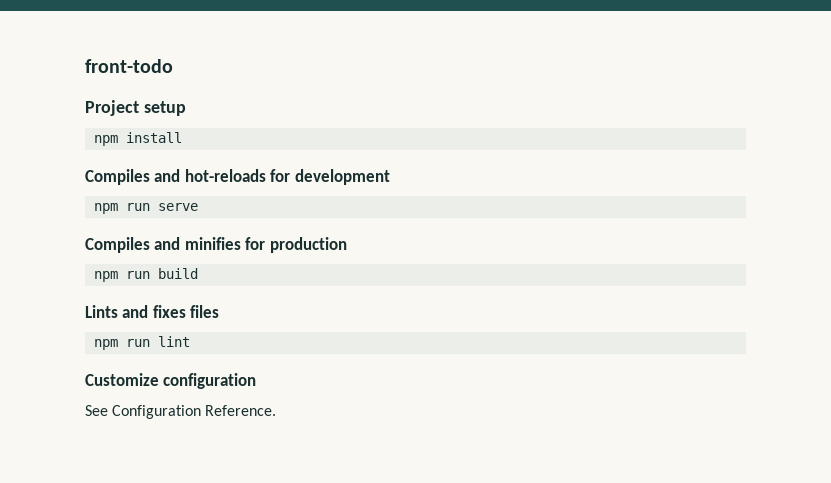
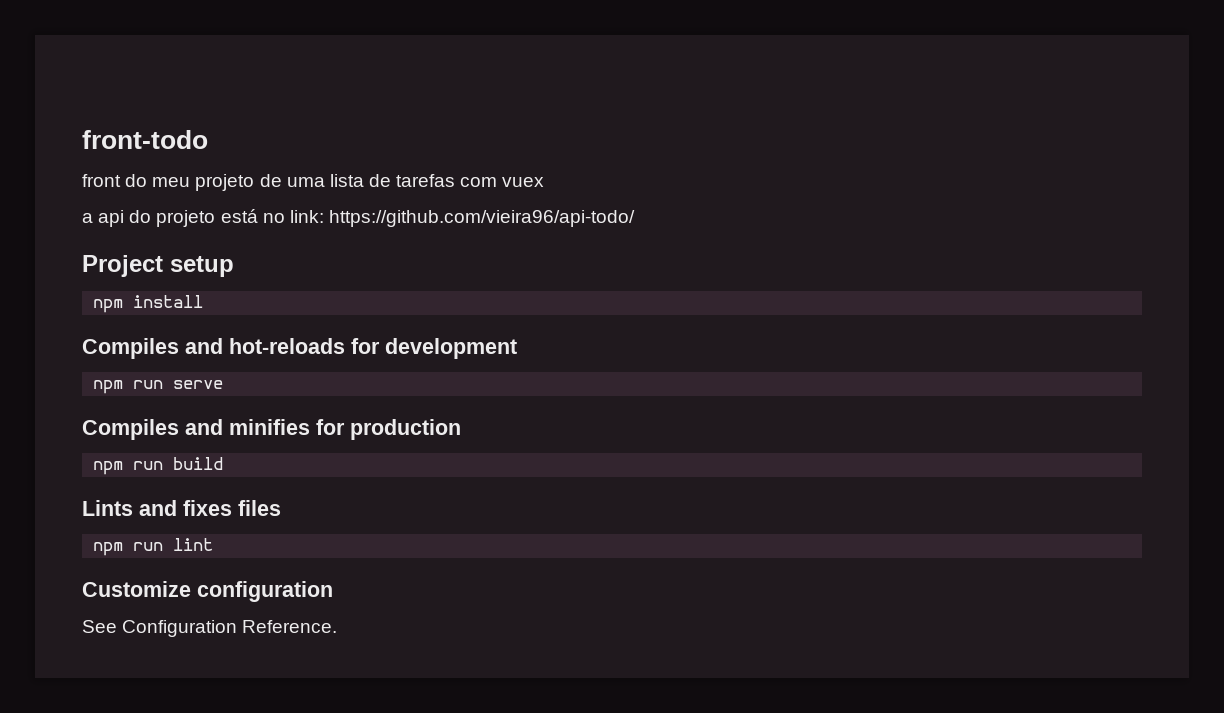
(173, 66) none -> [82,174,545,191] [82,209,635,227] // front do meu projeto de uma lista de tarefas com vuex // a api do projeto está no link: https://github.com/vieira96/api-todo/

